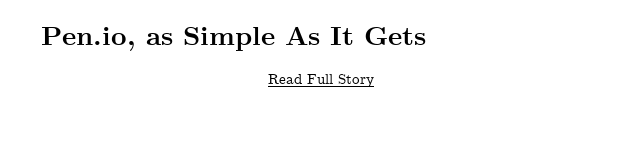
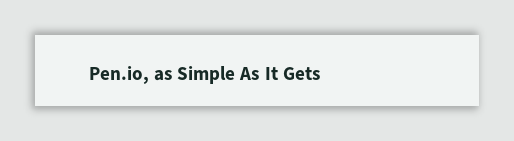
[267,74,374,87] // Read Full Story -> (320, 73) none

